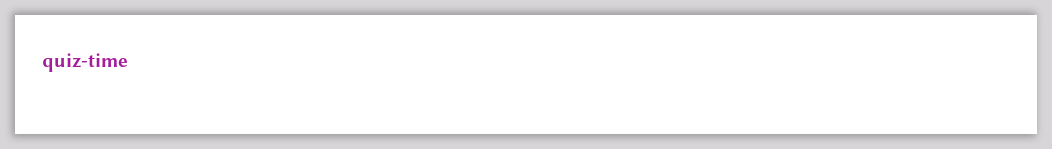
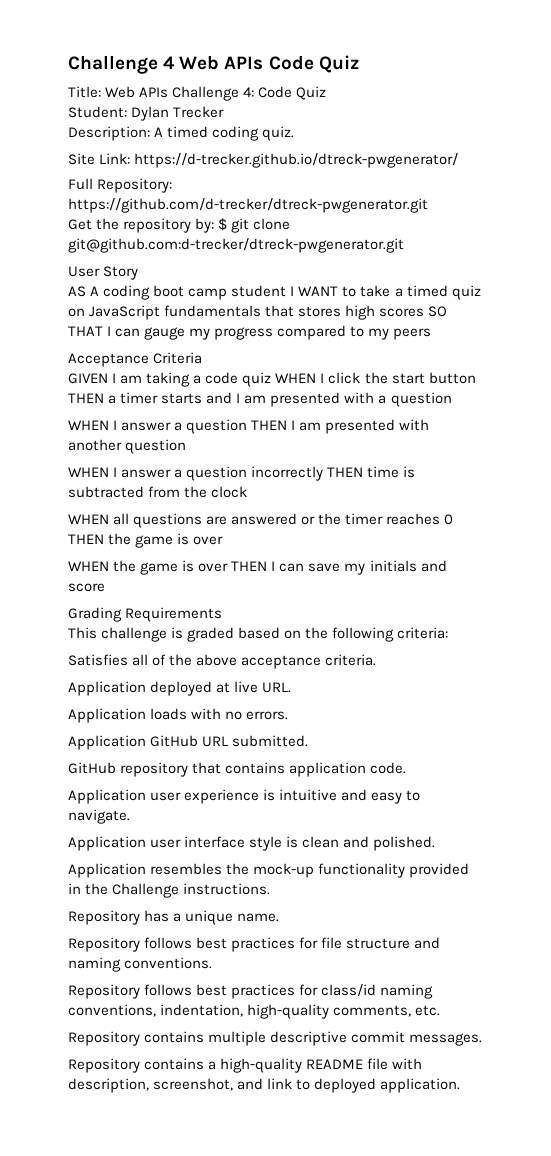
[42,53,128,72] quiz-time -> [68,55,359,74] [68,86,327,101] [68,106,225,121] [68,126,295,141] [68,153,459,168] [68,178,173,193] [68,198,428,213] [68,218,291,233] [68,238,404,253] [68,266,139,280] [68,285,481,300] [68,305,448,320] [68,325,432,340] [68,352,203,367] [68,372,476,387] [68,392,452,407] [68,419,430,434] [68,439,187,454] [68,466,416,481] [68,486,248,498] [68,513,454,528] [68,533,224,548] [68,560,447,575] [68,583,105,592] [68,607,223,622] [68,627,449,642] [68,654,377,669] [68,681,292,696] [68,708,289,723] [68,735,309,750] [68,762,407,777] [68,789,421,804] [68,809,130,824] [68,836,436,851] [68,863,470,878] [68,883,271,898] [68,910,280,925] [68,937,441,952] [68,957,213,972] [68,984,434,999] [68,1004,441,1019] [68,1031,483,1046] [68,1058,423,1073] [68,1078,461,1093] Challenge 4 Web APIs Code Quiz // Title: Web APIs Challenge 4: Code Quiz // Student: Dylan Trecker // Description: A timed coding quiz. // Site Link: https://d-trecker.github.io/dtreck-pwgenerator/ // Full Repository: https://github.com/d-trecker/dtreck-pwgenerator.git // Get the repository by: $ git clone git@github.com:d-trecker/dtreck-pwgenerator.git // User Story // AS A coding boot camp student I WANT to take a timed quiz on JavaScript fundamentals that stores high scores SO THAT I can gauge my progress compared to my peers // Acceptance Criteria // GIVEN I am taking a code quiz WHEN I click the start button THEN a timer starts and I am presented with a question // WHEN I answer a question THEN I am presented with another question // WHEN I answer a question incorrectly THEN time is subtracted from the clock // WHEN all questions are answered or the timer reaches 0 THEN the game is over // WHEN the game is over THEN I can save my initials and score // Grading Requirements // This challenge is graded based on the following criteria: // Satisfies all of the above acceptance criteria. // Application deployed at live URL. // Application loads with no errors. // Application GitHub URL submitted. // GitHub repository that contains application code. // Application user experience is intuitive and easy to navigate. // Application user interface style is clean and polished. // Application resembles the mock-up functionality provided in the Challenge instructions. // Repository has a unique name. // Repository follows best practices for file structure and naming conventions. // Repository follows best practices for class/id naming conventions, indentation, high-quality comments, etc. // Repository contains multiple descriptive commit messages. // Repository contains a high-quality README file with description, screenshot, and link to deployed application.

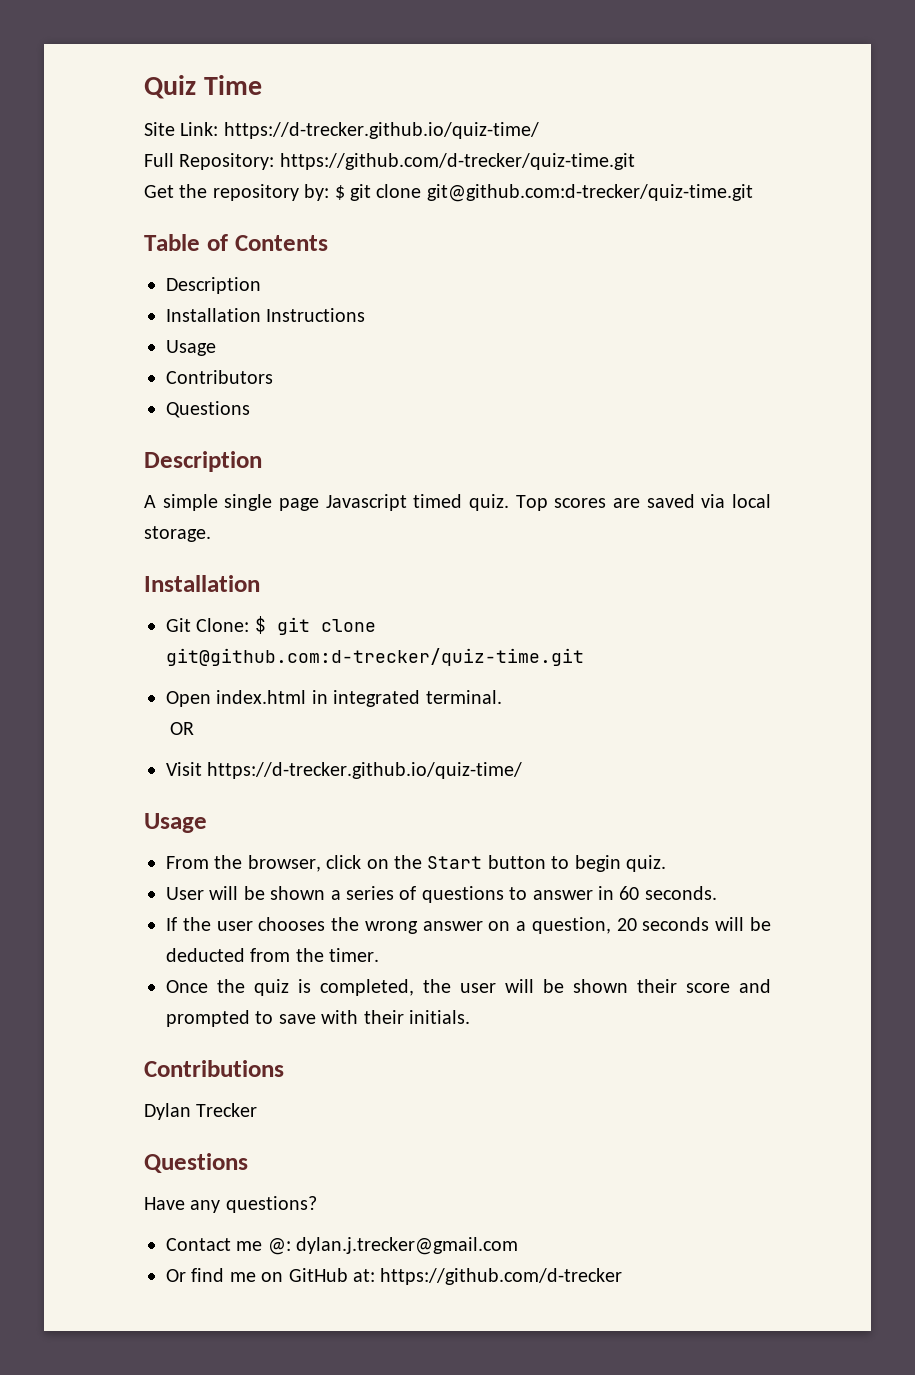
[68,55,359,74] [68,86,327,101] [68,106,225,121] [68,126,295,141] Challenge 4 Web APIs Code Quiz // Title: Web APIs Challenge 4: Code Quiz // Student: Dylan Trecker // Description: A timed coding quiz. -> [144,75,262,99] Quiz Time
[134,153,459,168] https://d-trecker.github.io/dtreck-pwgenerator/ -> [223,122,539,139] https://d-trecker.github.io/quiz-time/
[68,198,428,213] https://github.com/d-trecker/dtreck-pwgenerator.git -> [279,153,635,170] https://github.com/d-trecker/quiz-time.git
[68,238,404,253] [68,266,139,280] [68,285,481,300] [68,305,448,320] [68,325,432,340] [68,352,203,367] [68,372,476,387] [68,392,452,407] [68,419,430,434] [68,439,187,454] [68,466,416,481] [68,486,248,498] [68,513,454,528] [68,533,224,548] [68,560,447,575] [68,583,105,592] [68,607,223,622] [68,627,449,642] [68,654,377,669] [68,681,292,696] [68,708,289,723] [68,735,309,750] [68,762,407,777] [68,789,421,804] [68,809,130,824] [68,836,436,851] [68,863,470,878] [68,883,271,898] [68,910,280,925] [68,937,441,952] [68,957,213,972] [68,984,434,999] [68,1004,441,1019] [68,1031,483,1046] [68,1058,423,1073] [68,1078,461,1093] git@github.com:d-trecker/dtreck-pwgenerator.git // User Story // AS A coding boot camp student I WANT to take a timed quiz on JavaScript fundamentals that stores high scores SO THAT I can gauge my progress compared to my peers // Acceptance Criteria // GIVEN I am taking a code quiz WHEN I click the start button THEN a timer starts and I am presented with a question // WHEN I answer a question THEN I am presented with another question // WHEN I answer a question incorrectly THEN time is subtracted from the clock // WHEN all questions are answered or the timer reaches 0 THEN the game is over // WHEN the game is over THEN I can save my initials and score // Grading Requirements // This challenge is graded based on the following criteria: // Satisfies all of the above acceptance criteria. // Application deployed at live URL. // Application loads with no errors. // Application GitHub URL submitted. // GitHub repository that contains application code. // Application user experience is intuitive and easy to navigate. // Application user interface style is clean and polished. // Application resembles the mock-up functionality provided in the Challenge instructions. // Repository has a unique name. // Repository follows best practices for file structure and naming conventions. // Repository follows best practices for class/id naming conventions, indentation, high-quality comments, etc. // Repository contains multiple descriptive commit messages. // Repository contains a high-quality README file with description, screenshot, and link to deployed application. -> [426,184,753,202] [144,234,328,251] [166,277,261,294] [166,308,366,322] [166,340,216,356] [166,370,273,384] [166,401,250,418] [144,451,262,472] [144,494,771,511] [144,526,211,542] [144,575,260,592] [166,616,376,635] [166,648,584,666] [166,690,502,707] [169,722,194,735] [166,762,523,779] [144,813,207,833] [166,855,666,872] [166,886,717,903] [166,917,771,934] [166,948,380,962] [166,979,771,996] [166,1010,470,1027] [144,1060,284,1077] [144,1103,258,1120] [144,1153,248,1173] [144,1196,317,1213] [166,1237,519,1255] [166,1268,623,1285] git@github.com:d-trecker/quiz-time.git // Table of Contents // Description // Installation Instructions // Usage // Contributors // Questions // Description // A simple single page Javascript timed quiz. Top scores are saved via local storage. // Installation // Git Clone: $ git clone git@github.com:d-trecker/quiz-time.git // Open index.html in integrated terminal. // OR // Visit https://d-trecker.github.io/quiz-time/ // Usage // From the browser, click on the Start button to begin quiz. // User will be shown a series of questions to answer in 60 seconds. // If the user chooses the wrong answer on a question, 20 seconds will be deducted from the timer. // Once the quiz is completed, the user will be shown their score and prompted to save with their initials. // Contributions // Dylan Trecker // Questions // Have any questions? // Contact me @: dylan.j.trecker@gmail.com // Or find me on GitHub at: https://github.com/d-trecker

